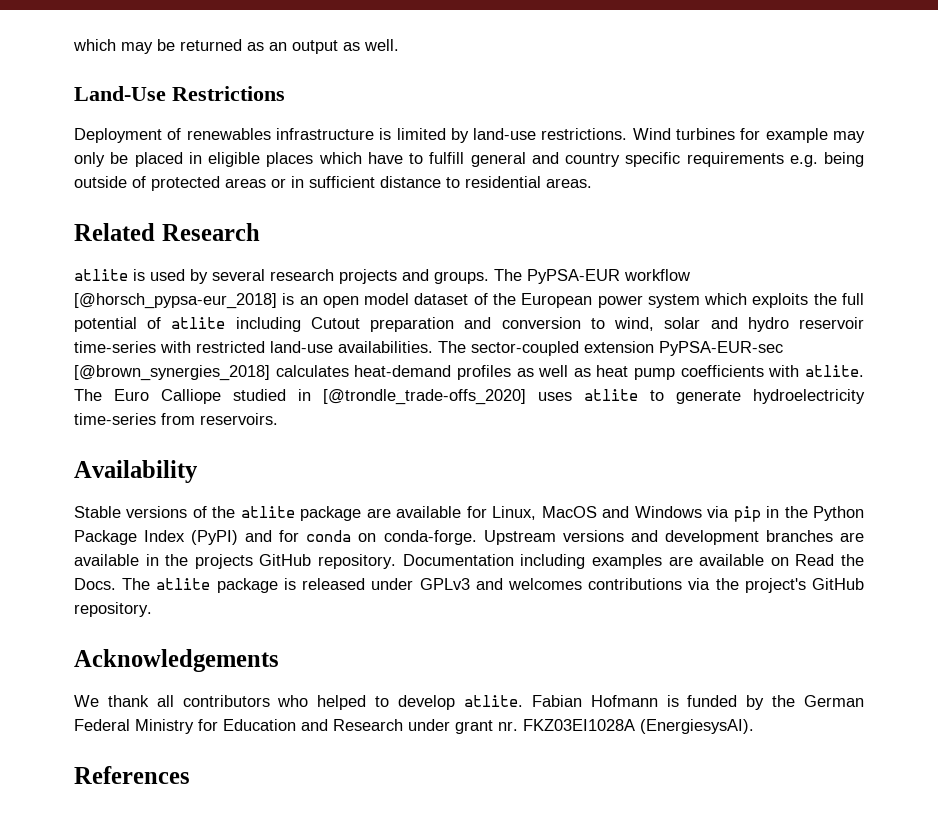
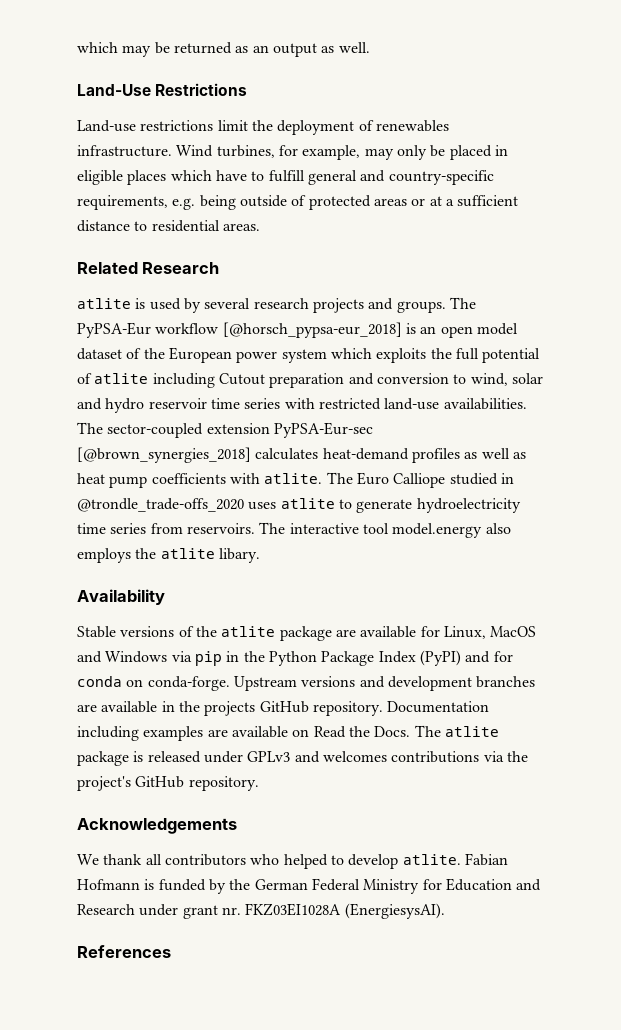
[74,128,828,143] Deployment of renewables infrastructure is limited by land-use restrictions. Wind turbines for example -> [77,120,449,135] [77,145,361,160] Land-use restrictions limit the deployment of renewables infrastructure. Wind turbines, for example,
[565,152,784,167] country specific requirements -> [388,170,494,185] [77,195,168,210] country-specific requirements,
[291,176,304,188] in -> [429,196,454,206] at a
[527,269,620,284] PyPSA-EUR -> [77,322,151,338] PyPSA-Eur
[74,341,156,353] time-series -> [210,398,281,409] time series
[659,341,783,356] PyPSA-EUR-sec -> [273,422,373,438] PyPSA-Eur-sec
[323,389,526,405] [@trondle_trade-offs_2020] -> [77,498,244,512] @trondle_trade-offs_2020
[74,413,156,425] time-series -> [77,523,147,534] time series
(278, 419) none -> [259,522,511,538] [77,548,260,563] The interactive tool model.energy also employs the atlite libary.

